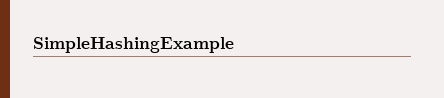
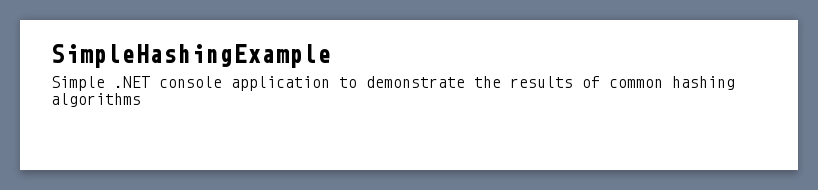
(234, 45) none -> [51,76,735,91] [51,93,141,107] // Simple .NET console application to demonstrate the results of common hashing algorithms

